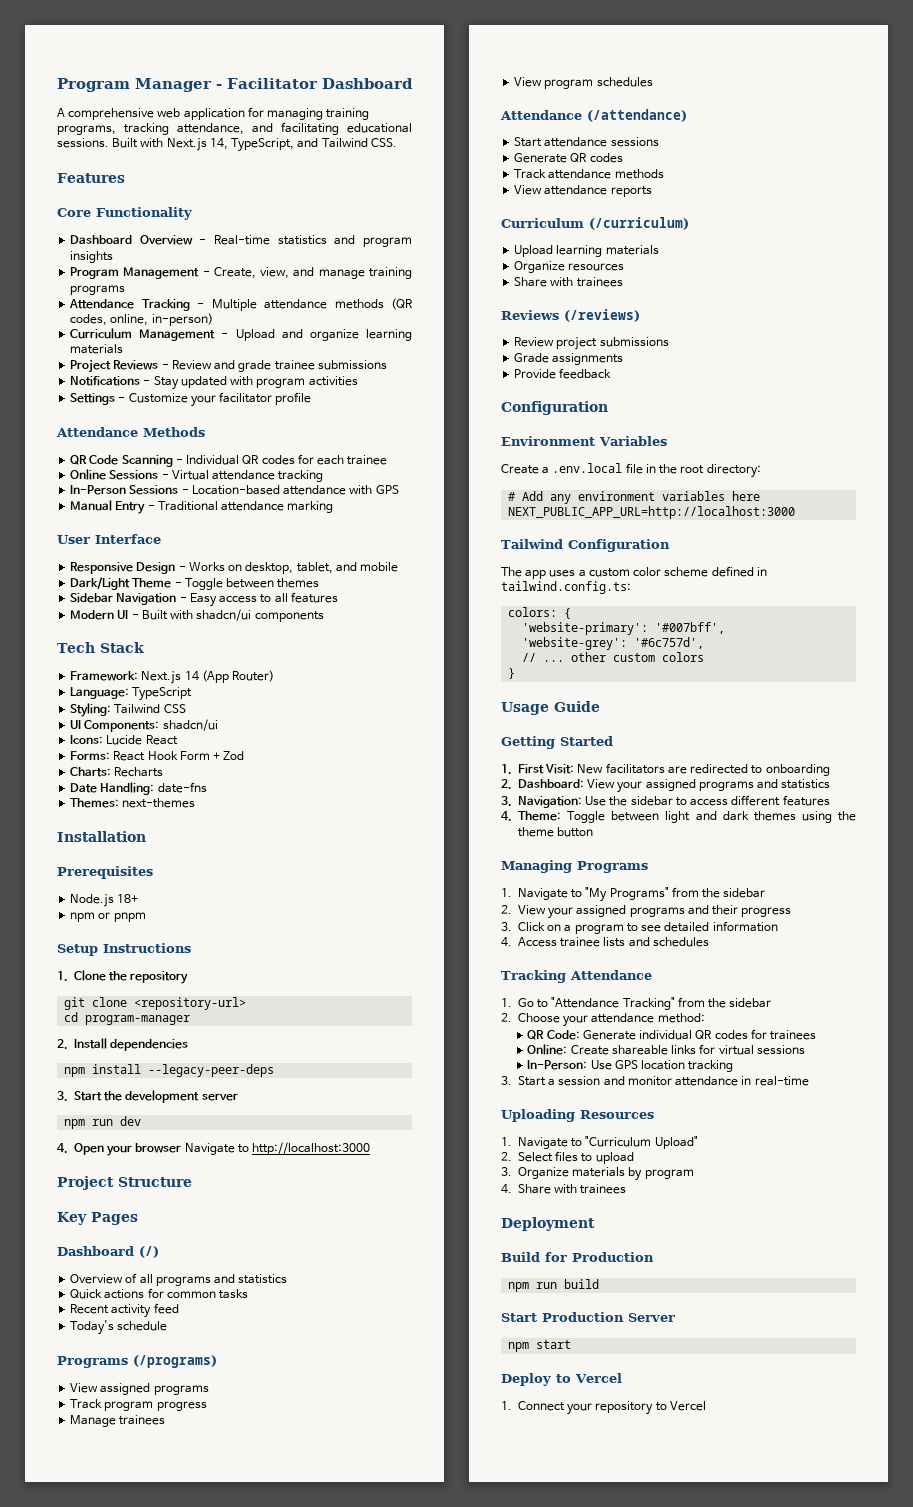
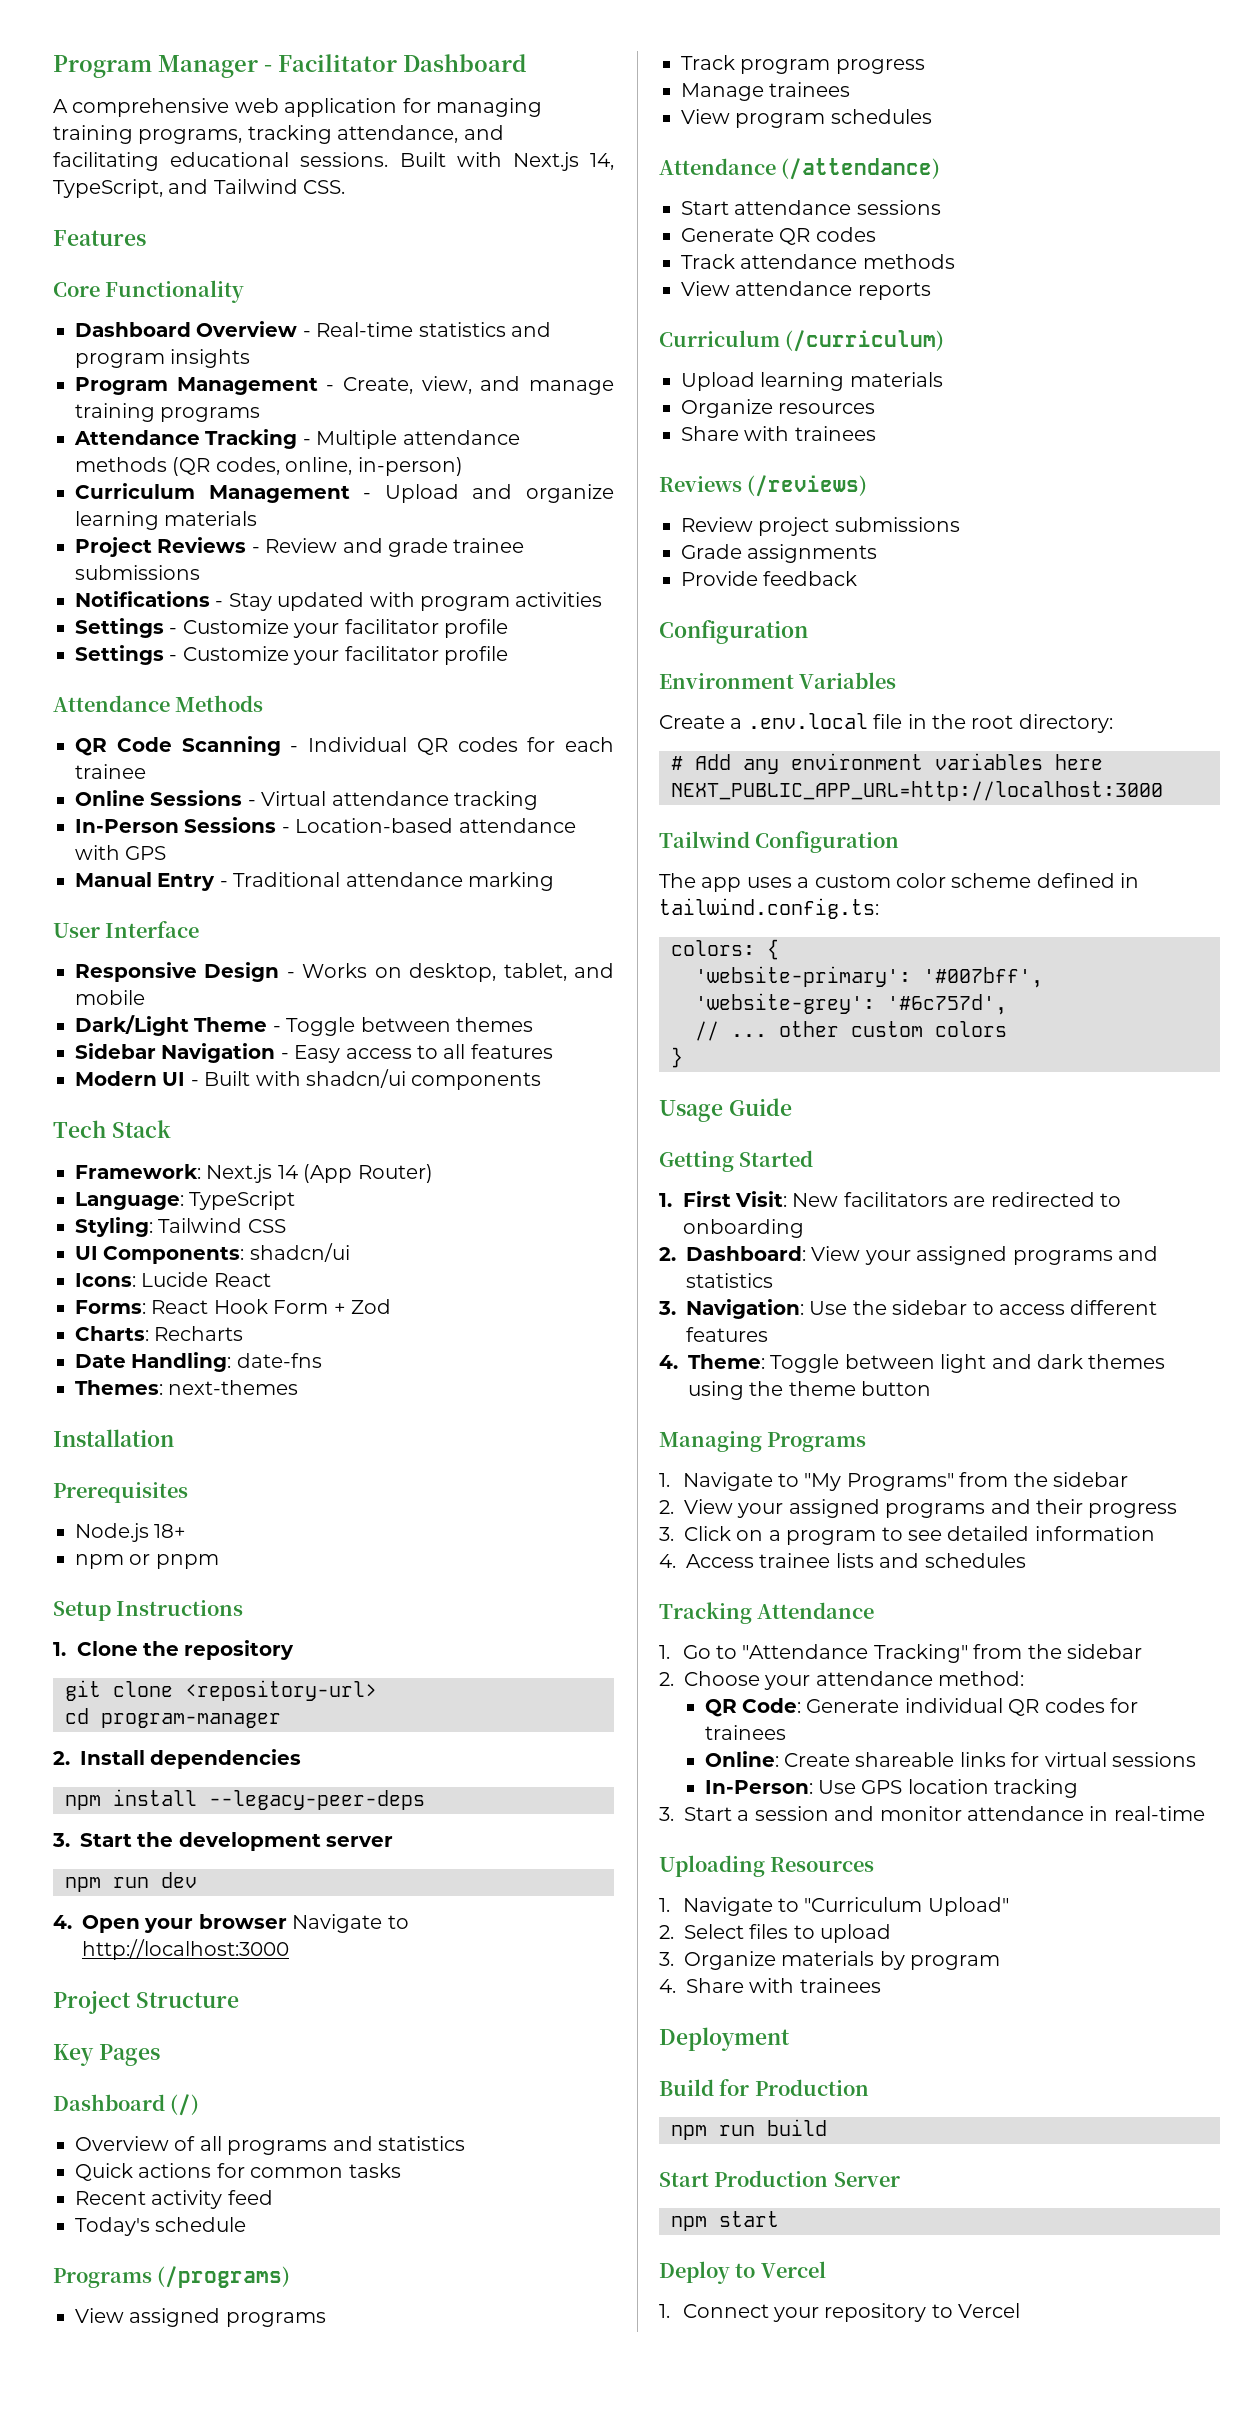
(312, 398) none -> [75,645,508,665] // Settings - Customize your facilitator profile

